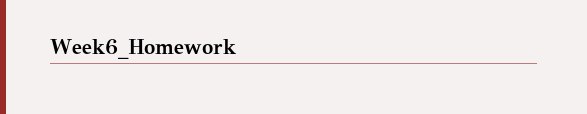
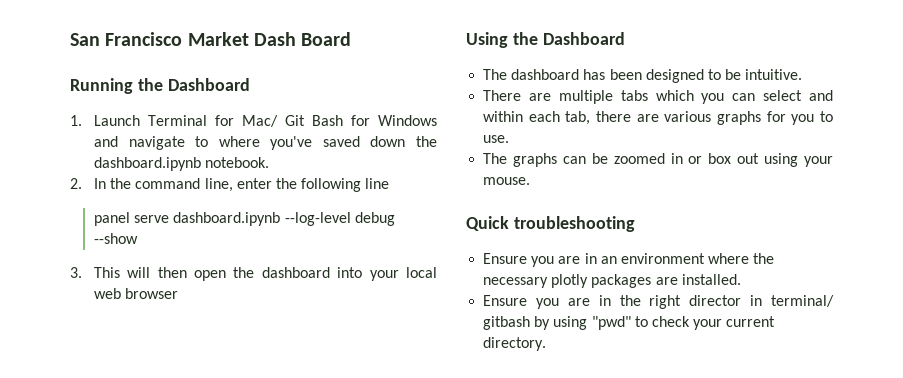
[50,39,237,59] Week6_Homework -> [70,32,352,46] [70,78,250,94] [70,115,437,127] [93,136,437,150] [93,157,270,171] [70,178,390,192] [93,212,395,226] [93,233,138,244] [70,267,437,281] [93,288,179,299] [466,32,625,48] [483,69,803,83] [483,90,833,104] [483,111,833,125] [483,135,510,143] [483,153,833,167] [483,177,531,185] [466,216,635,232] [483,253,775,267] [483,274,741,288] [483,295,834,309] [483,316,776,330] [483,337,547,351] San Francisco Market Dash Board // Running the Dashboard // 1. Launch Terminal for Mac/ Git Bash for Windows and navigate to where you've saved down the dashboard.ipynb notebook. // 2. In the command line, enter the following line // panel serve dashboard.ipynb --log-level debug --show // 3. This will then open the dashboard into your local web browser // Using the Dashboard // The dashboard has been designed to be intuitive. // There are multiple tabs which you can select and within each tab, there are various graphs for you to use. // The graphs can be zoomed in or box out using your mouse. // Quick troubleshooting // Ensure you are in an environment where the necessary plotly packages are installed. // Ensure you are in the right director in terminal/ gitbash by using "pwd" to check your current directory.

